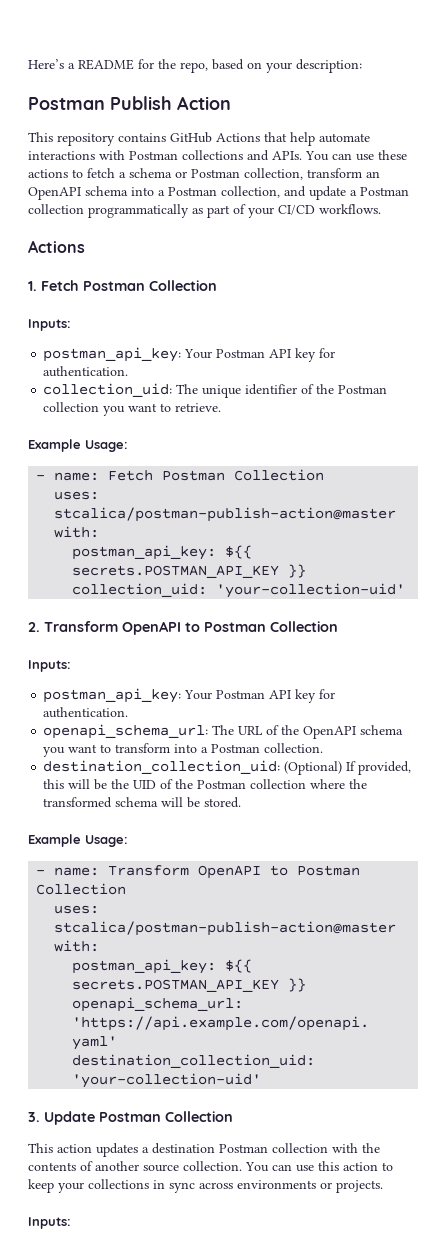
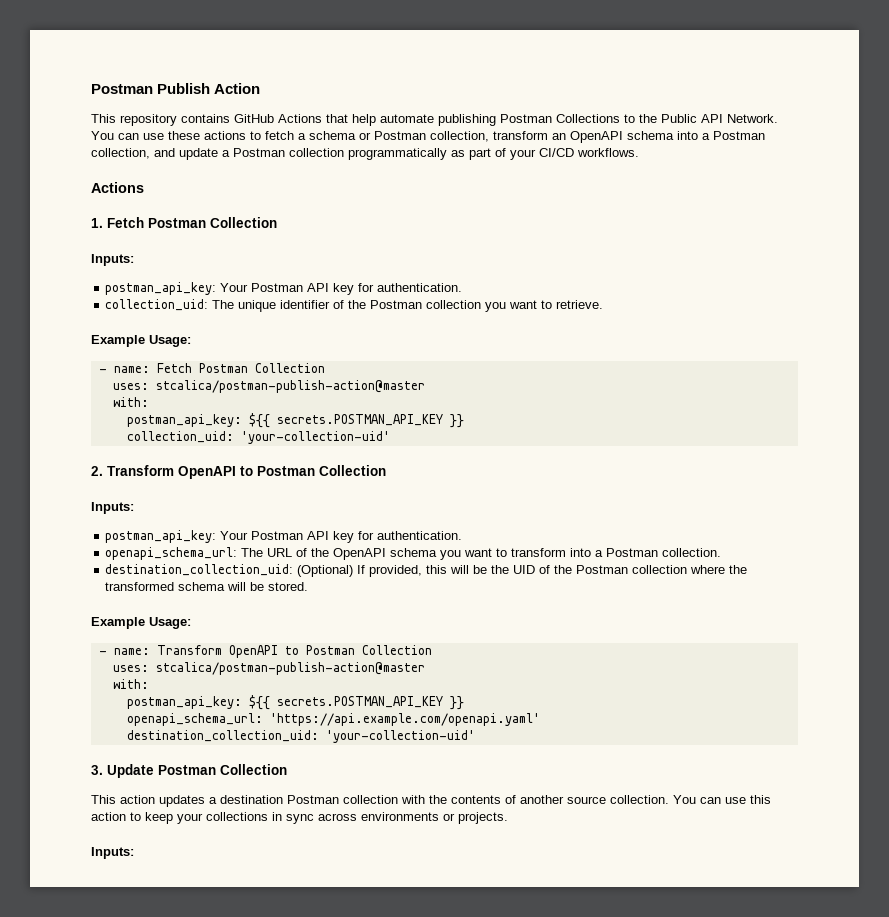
[28,59,362,73] Here’s a README for the repo, based on your description: // -> (91, 89) none
[28,150,302,161] interactions with Postman collections and APIs. -> [438,114,778,126] publishing Postman Collections to the Public API Network.

